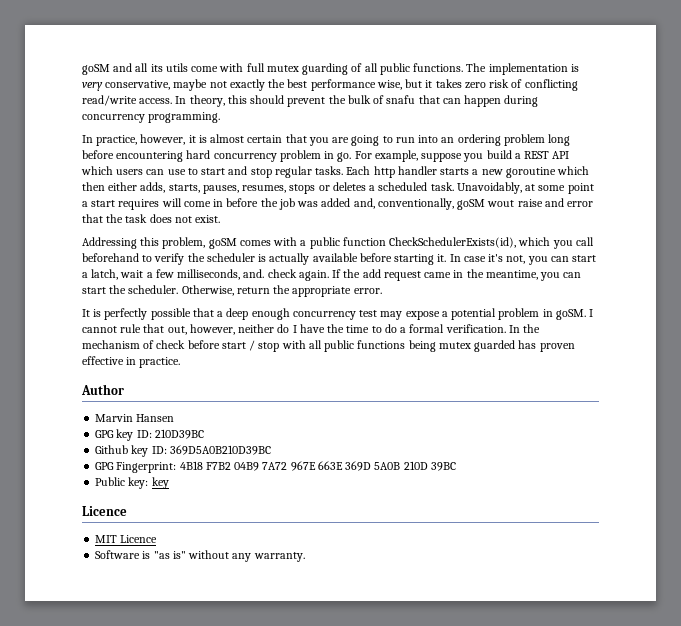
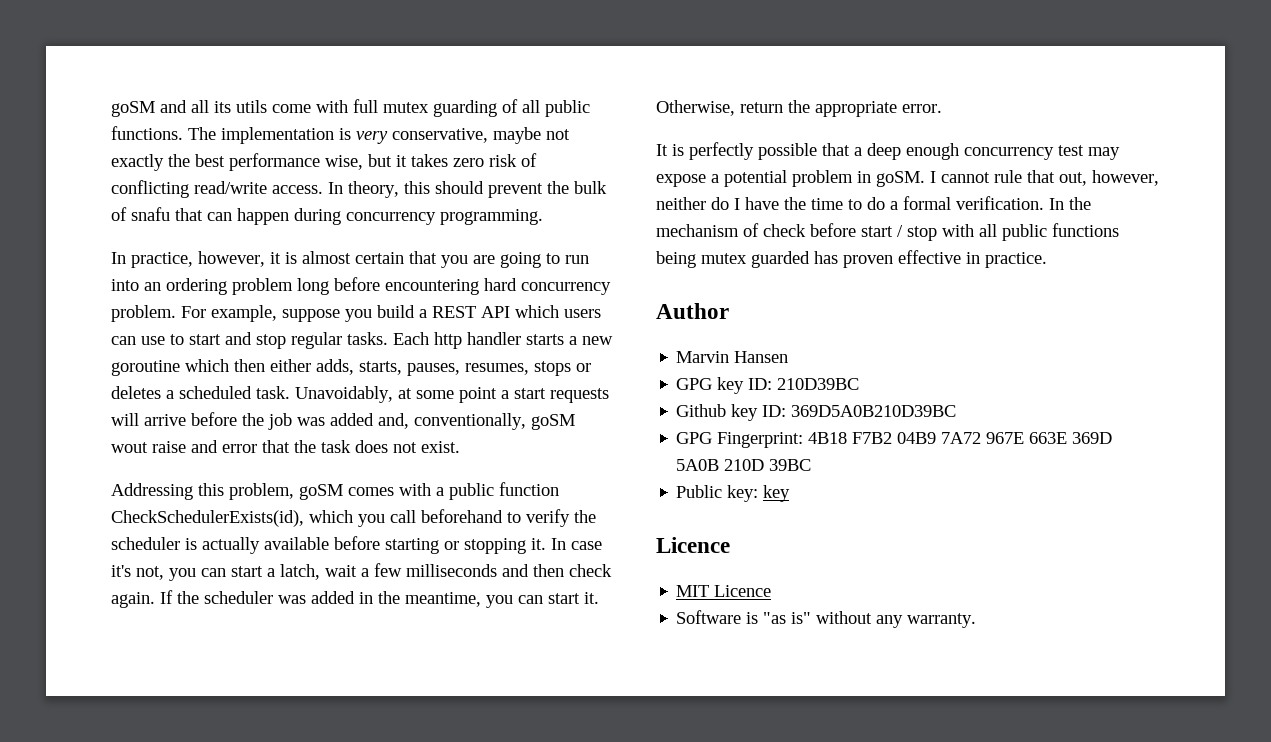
[279,150,352,162] problem in go. -> [111,305,176,322] problem.
[118,198,224,210] requires will come in -> [550,388,609,403] [111,413,186,426] requests will arrive
(435, 259) none -> [444,538,526,554] or stopping
[177,269,265,280] milliseconds, and. -> [406,564,564,577] milliseconds and then
[362,269,452,281] add request came -> [204,591,355,604] scheduler was added
[109,285,179,294] the scheduler. -> [584,592,599,604] it.

